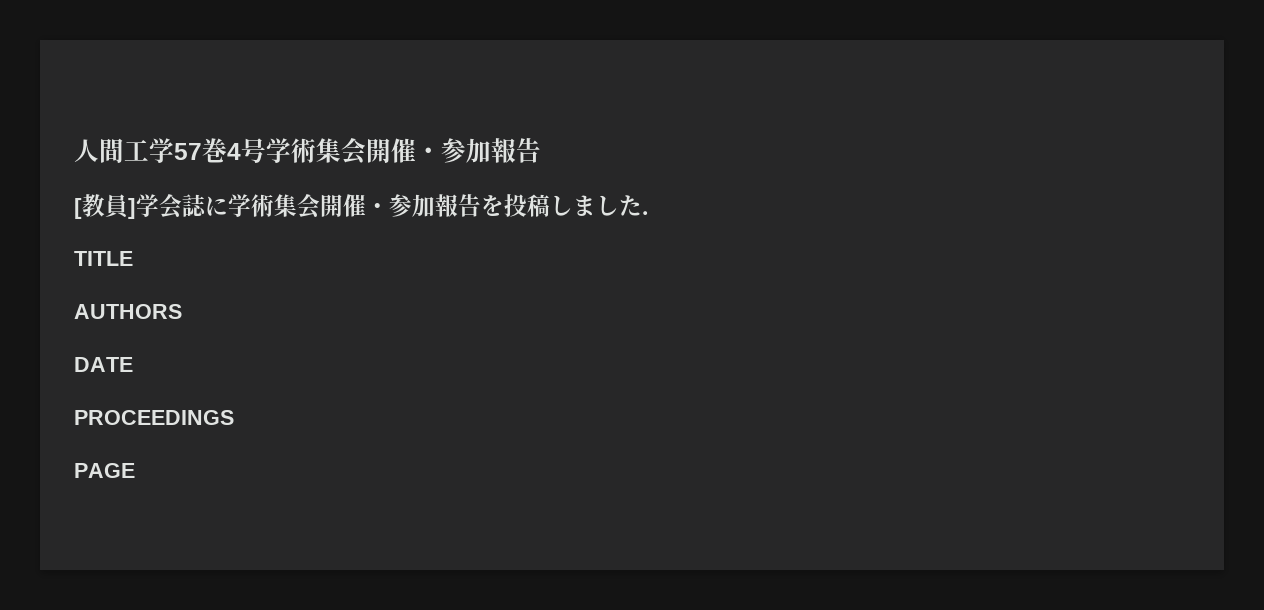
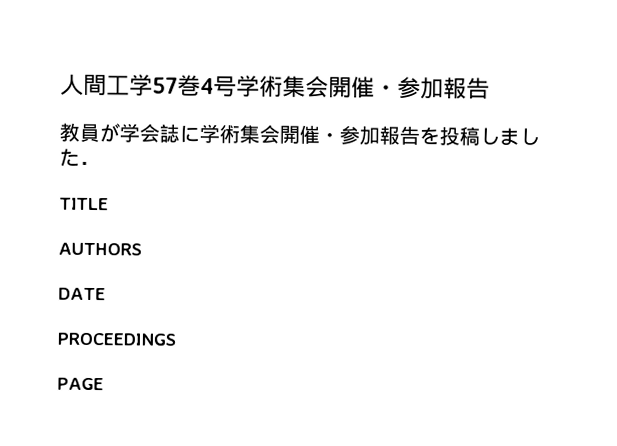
[74,194,136,219] [教員] -> [59,122,120,143] 教員が

